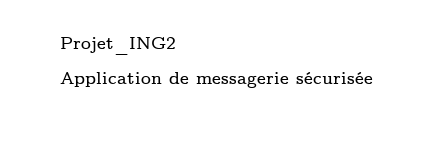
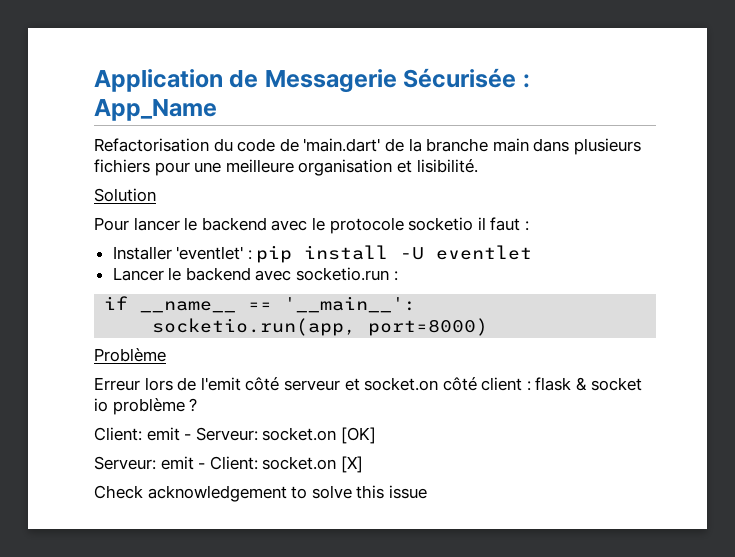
[60,37,176,55] Projet_ING2 // -> (94, 80) none
[196,72,373,88] messagerie sécurisée -> [264,68,530,93] [94,99,217,121] [94,138,641,155] [94,159,478,176] [94,188,156,202] [94,217,529,234] [112,245,533,263] [112,267,398,281] [104,296,417,313] [152,318,489,336] [94,348,166,362] [94,377,642,391] [94,398,198,415] [94,427,376,444] [94,456,363,473] [94,485,427,502] Messagerie Sécurisée : App_Name // Refactorisation du code de 'main.dart' de la branche main dans plusieurs fichiers pour une meilleure organisation et lisibilité. // Solution // Pour lancer le backend avec le protocole socketio il faut : // Installer 'eventlet' : pip install -U eventlet // Lancer le backend avec socketio.run : // if __name__ == '__main__': // socketio.run(app, port=8000) // Problème // Erreur lors de l'emit côté serveur et socket.on côté client : flask & socket io problème ? // Client: emit - Serveur: socket.on [OK] // Serveur: emit - Client: socket.on [X] // Check acknowledgement to solve this issue

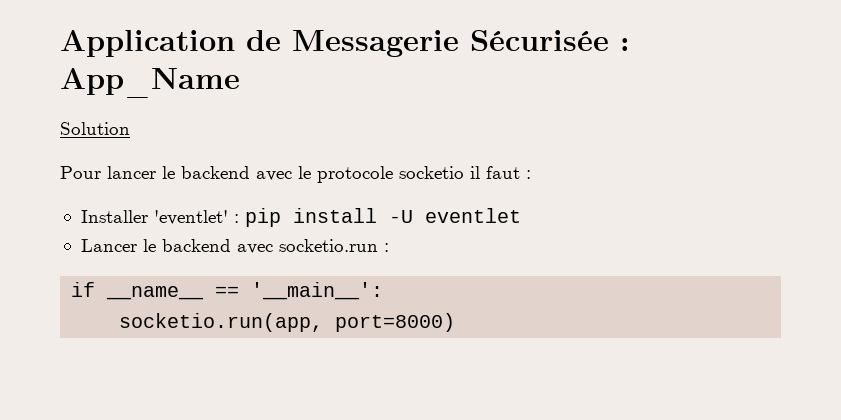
[94,138,641,155] [94,159,478,176] // Refactorisation du code de 'main.dart' de la branche main dans plusieurs fichiers pour une meilleure organisation et lisibilité. -> (240, 83) none
[94,348,166,362] [94,377,642,391] [94,398,198,415] [94,427,376,444] [94,456,363,473] [94,485,427,502] // Problème // Erreur lors de l'emit côté serveur et socket.on côté client : flask & socket io problème ? // Client: emit - Serveur: socket.on [OK] // Serveur: emit - Client: socket.on [X] // Check acknowledgement to solve this issue -> (456, 322) none

